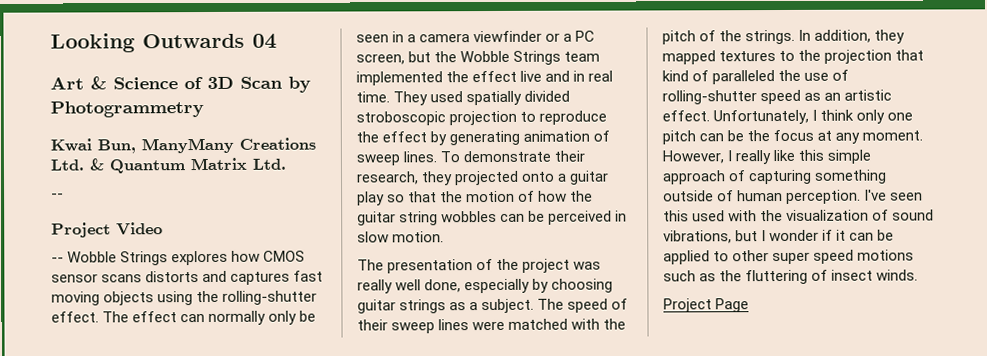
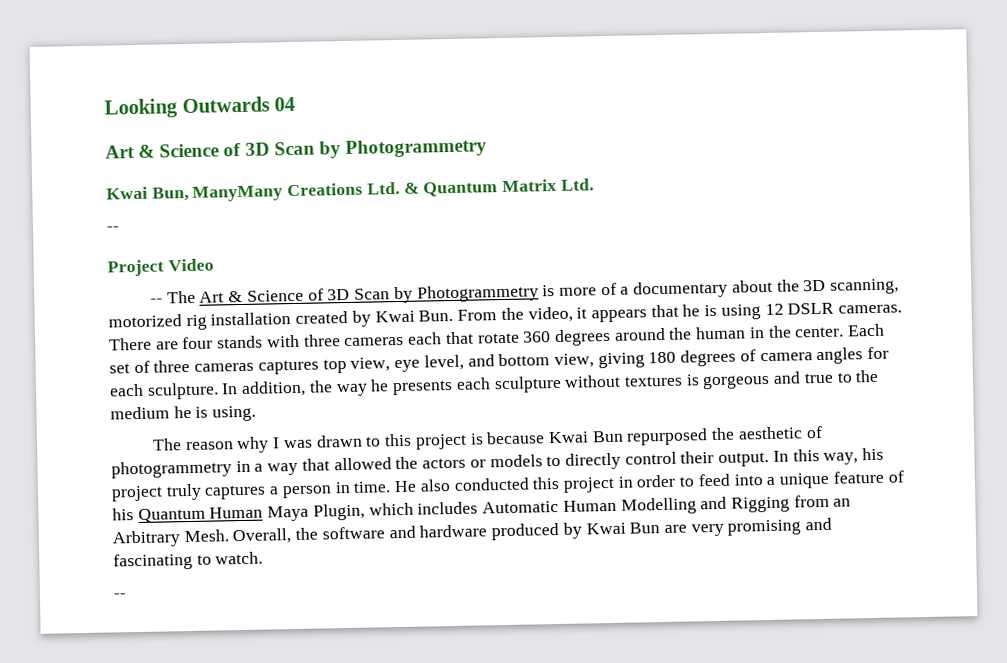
[67,250,306,266] [51,270,324,285] [51,290,318,306] [51,310,317,325] [356,30,596,43] [356,50,601,65] [356,70,614,86] [356,90,571,106] [356,110,608,126] [356,130,611,146] [356,150,586,166] [356,170,610,186] [357,190,594,206] [357,210,628,226] [357,231,445,243] [357,258,602,274] [357,278,614,294] [357,298,629,314] [357,318,627,334] [662,29,906,45] [662,49,925,65] [662,69,850,85] [662,89,893,105] [662,109,914,125] [662,129,924,145] [662,149,872,165] [662,169,888,185] [663,189,924,204] [663,209,935,222] [663,229,895,244] [663,249,915,265] [663,269,919,285] [663,298,750,313] Wobble Strings explores how CMOS sensor scans distorts and captures fast moving objects using the rolling-shutter effect. The effect can normally only be seen in a camera viewfinder or a PC screen, but the Wobble Strings team implemented the effect live and in real time. They used spatially divided stroboscopic projection to reproduce the effect by generating animation of sweep lines. To demonstrate their research, they projected onto a guitar play so that the motion of how the guitar string wobbles can be perceived in slow motion. // The presentation of the project was really well done, especially by choosing guitar strings as a subject. The speed of their sweep lines were matched with the pitch of the strings. In addition, they mapped textures to the projection that kind of paralleled the use of rolling-shutter speed as an artistic effect. Unfortunately, I think only one pitch can be the focus at any moment. However, I really like this simple approach of capturing something outside of human perception. I've seen this used with the visualization of sound vibrations, but I wonder if it can be applied to other super speed motions such as the fluttering of insect winds. // Project Page -> [166,278,900,304] [108,302,903,331] [109,323,886,351] [109,346,890,375] [109,369,880,400] [110,405,257,422] [151,425,823,454] [111,447,885,479] [111,470,904,502] [112,494,852,523] [112,517,833,548] [113,551,264,571] [113,593,127,599] The Art & Science of 3D Scan by Photogrammetry is more of a documentary about the 3D scanning, motorized rig installation created by Kwai Bun. From the video, it appears that he is using 12 DSLR cameras. There are four stands with three cameras each that rotate 360 degrees around the human in the center. Each set of three cameras captures top view, eye level, and bottom view, giving 180 degrees of camera angles for each sculpture. In addition, the way he presents each sculpture without textures is gorgeous and true to the medium he is using. // The reason why I was drawn to this project is because Kwai Bun repurposed the aesthetic of photogrammetry in a way that allowed the actors or models to directly control their output. In this way, his project truly captures a person in time. He also conducted this project in order to feed into a unique feature of his Quantum Human Maya Plugin, which includes Automatic Human Modelling and Rigging from an Arbitrary Mesh. Overall, the software and hardware produced by Kwai Bun are very promising and fascinating to watch. // --

